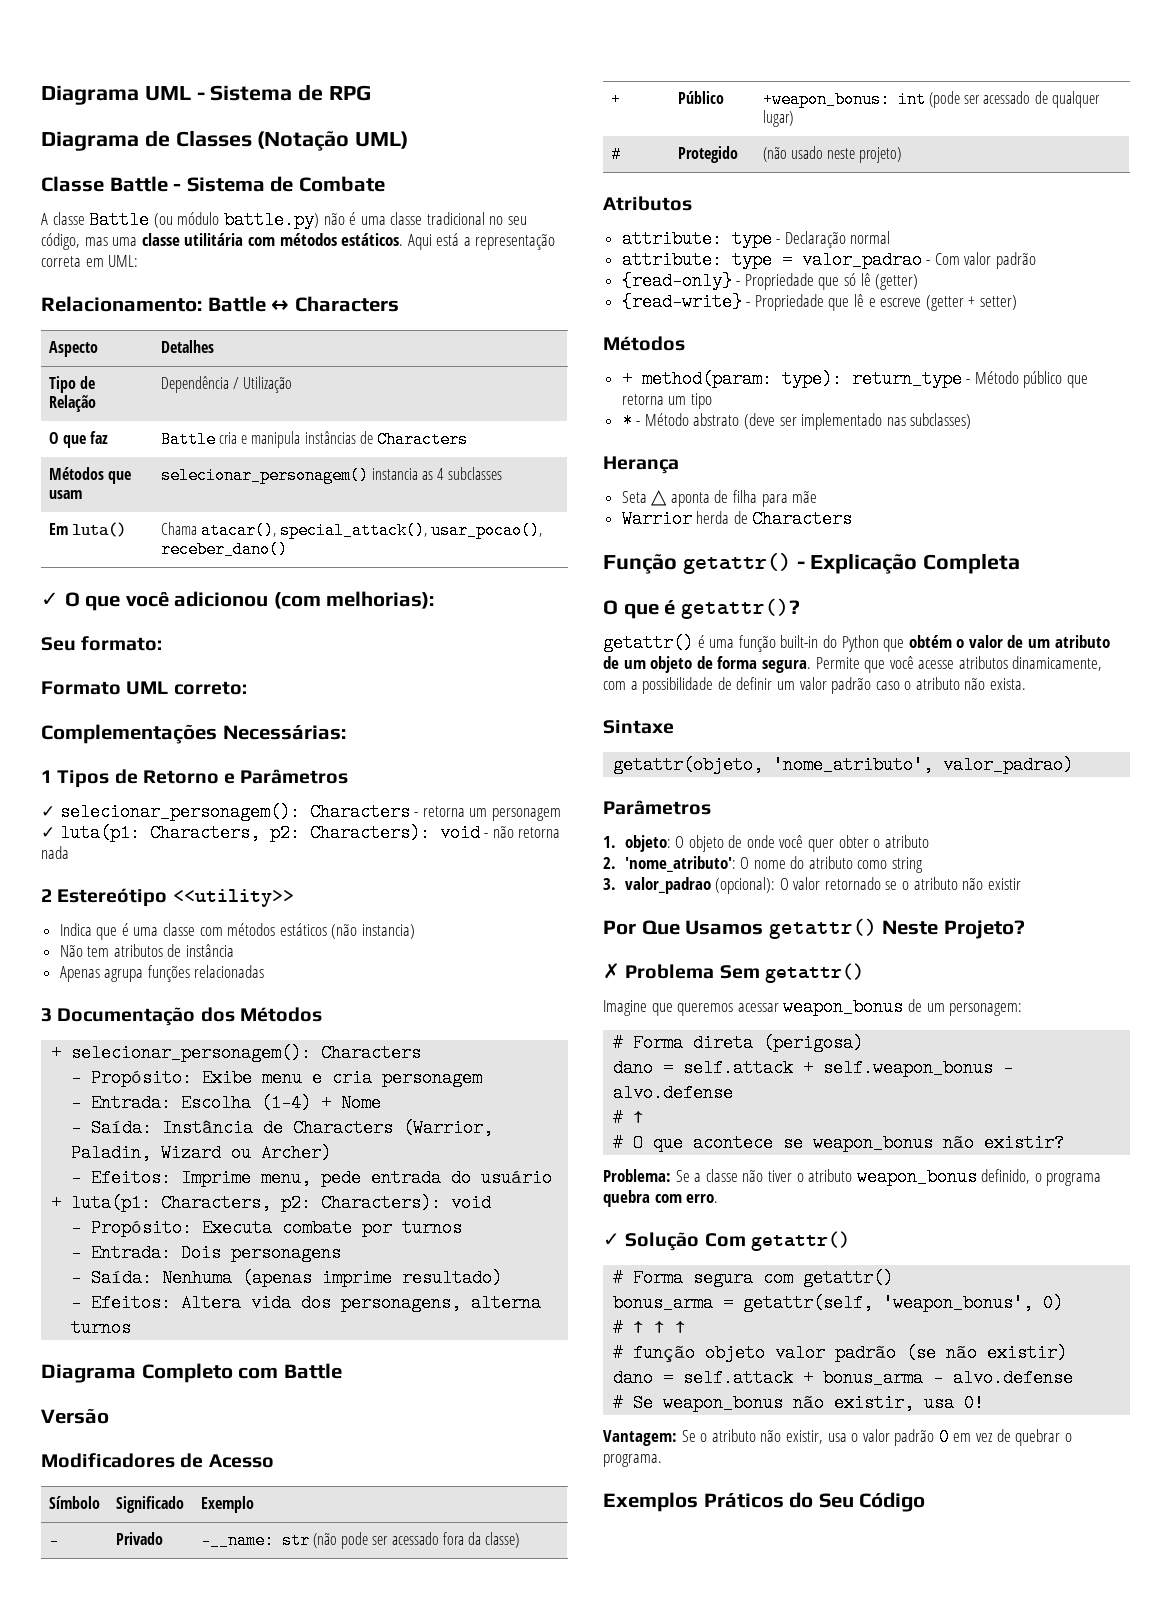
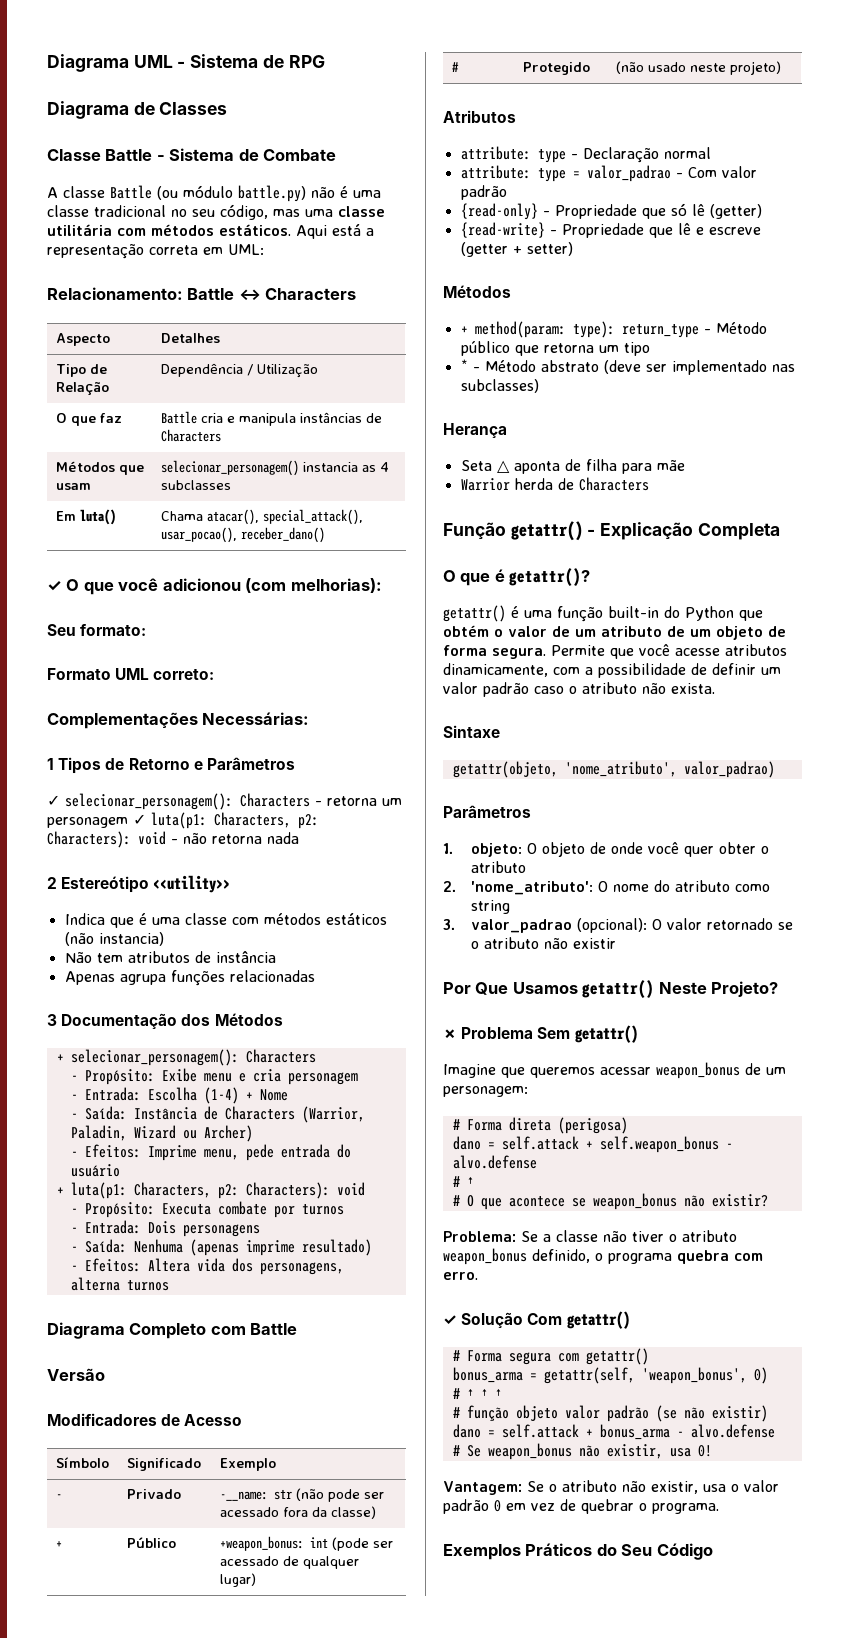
[257,131,409,151] (Notação UML) -> (228, 108) none

